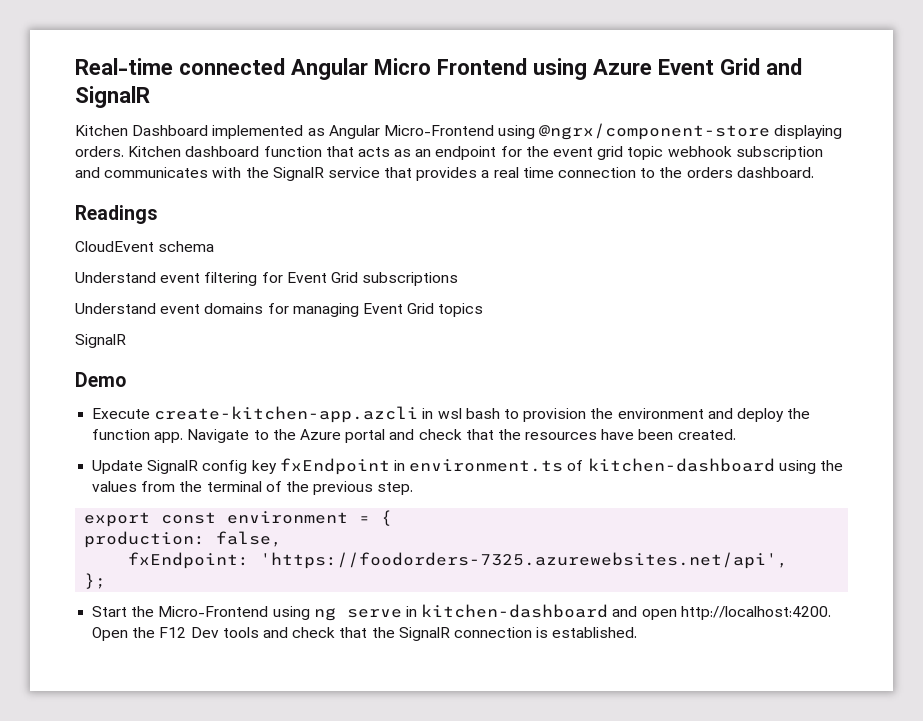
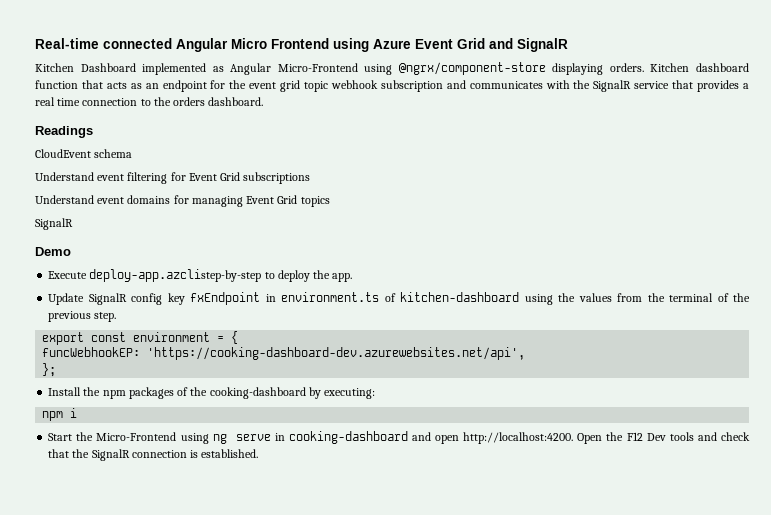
[154,406,733,423] create-kitchen-app.azcli in wsl bash to provision the environment and -> [89,269,275,282] deploy-app.azclistep-by-step to
[92,429,151,440] function -> (331, 274) none
[187,429,736,443] Navigate to the Azure portal and check that the resources have been created. -> (353, 277) none
[84,531,283,548] [128,552,789,569] [84,573,107,589] production: false, // fxEndpoint: 'https://foodorders-7325.azurewebsites.net/api', // }; -> [42,347,526,360] [42,363,57,377] [48,387,376,399] [42,408,78,421] funcWebhookEP: 'https://cooking-dashboard-dev.azurewebsites.net/api', // }; // Install the npm packages of the cooking-dashboard by executing: // npm i
[421,604,609,618] kitchen-dashboard -> [288,431,408,444] cooking-dashboard

